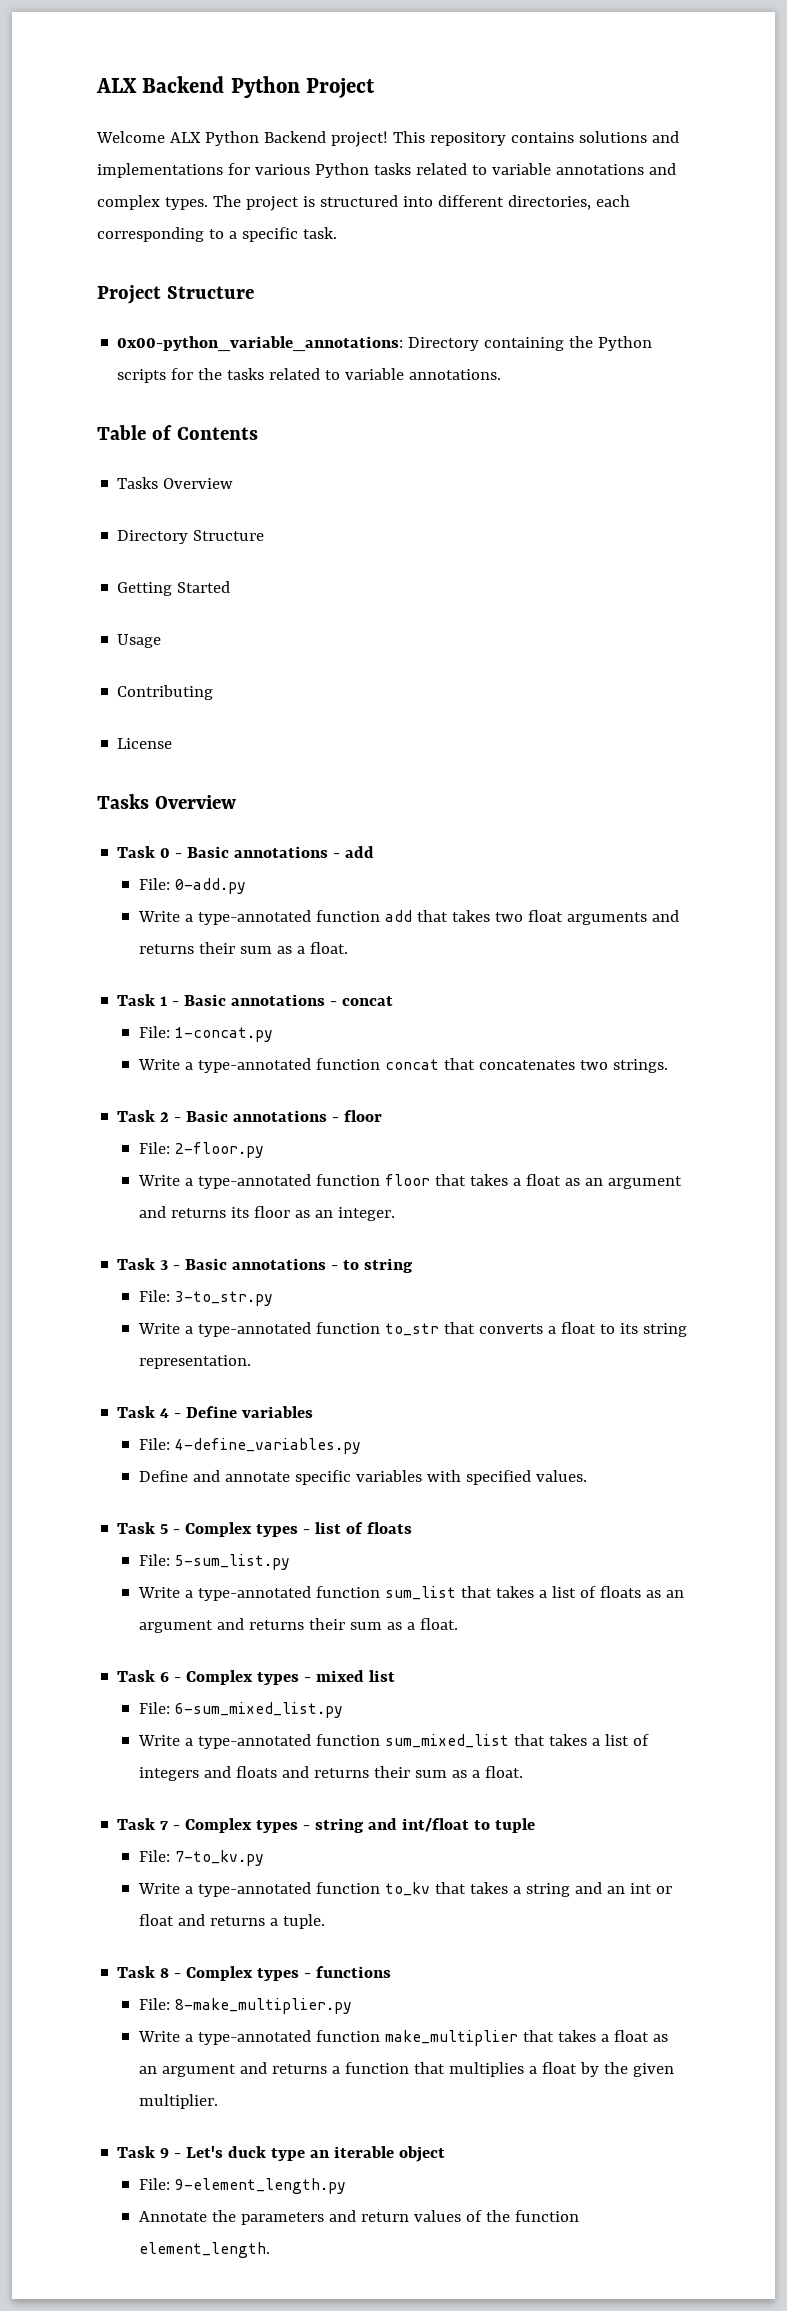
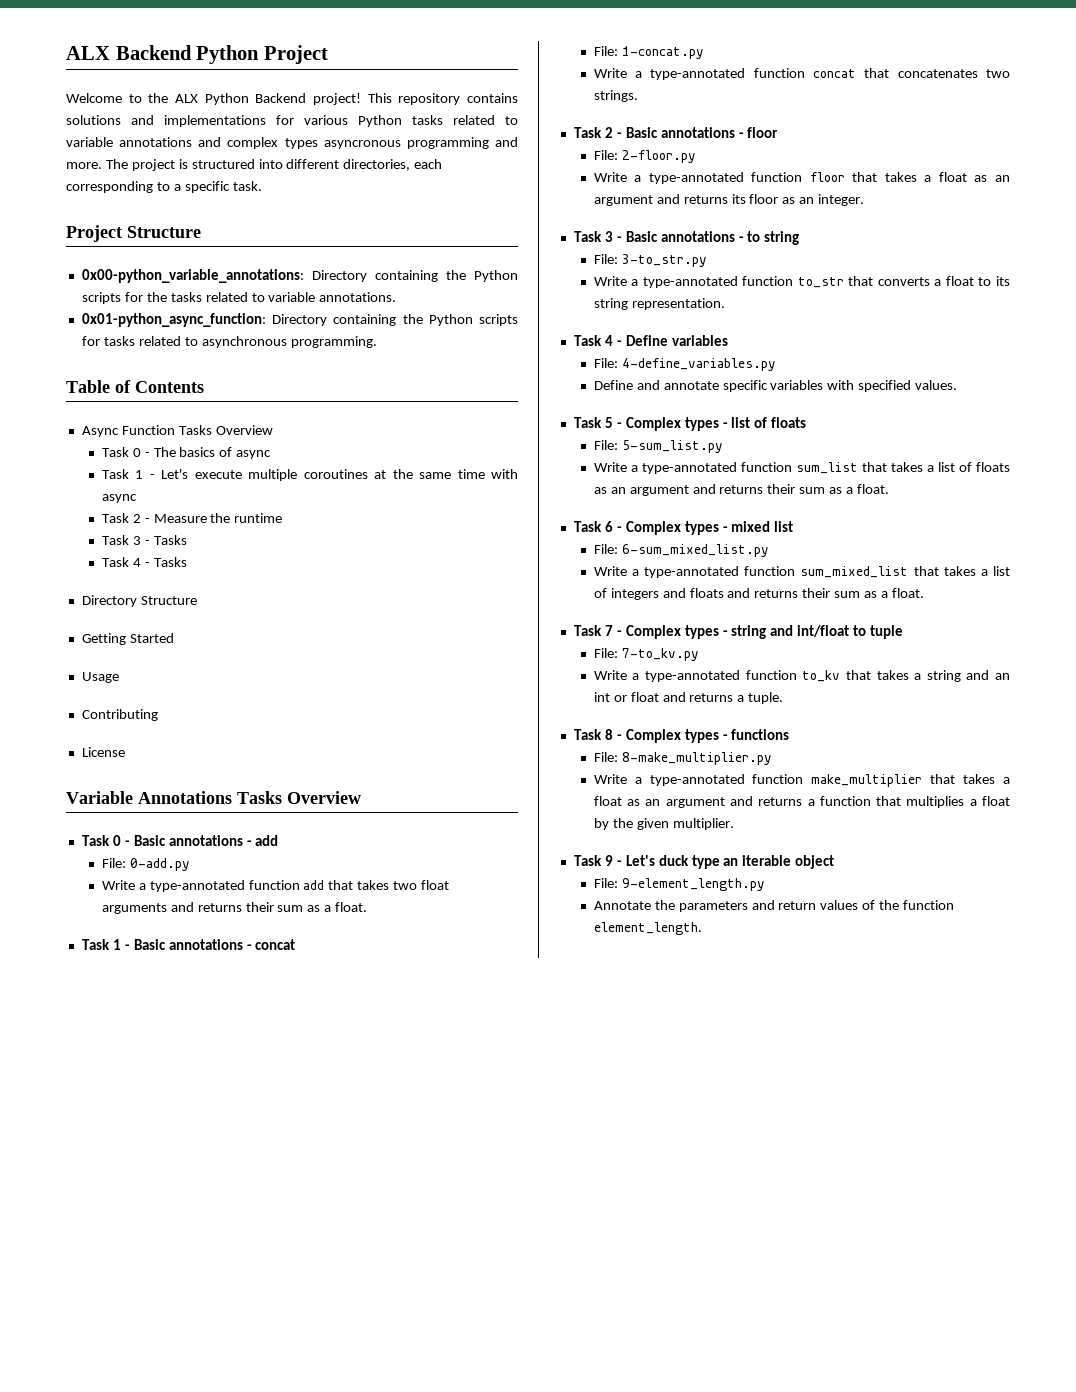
(165, 137) none -> [128,93,169,103] to the
[164,197,208,210] types. -> [284,137,518,149] [66,162,102,169] types asyncronous programming and more.
(502, 374) none -> [81,313,518,327] [81,336,377,348] // 0x01-python_async_function: Directory containing the Python scripts for tasks related to asynchronous programming.
[117,477,234,489] Tasks Overview -> [81,425,273,437] [101,447,272,459] [101,469,518,481] [101,494,137,503] [101,513,283,523] [101,535,187,545] [101,557,187,567] Async Function Tasks Overview // Task 0 - The basics of async // Task 1 - Let's execute multiple coroutines at the same time with async // Task 2 - Measure the runtime // Task 3 - Tasks // Task 4 - Tasks
(173, 743) none -> [66,791,232,804] Variable Annotations

